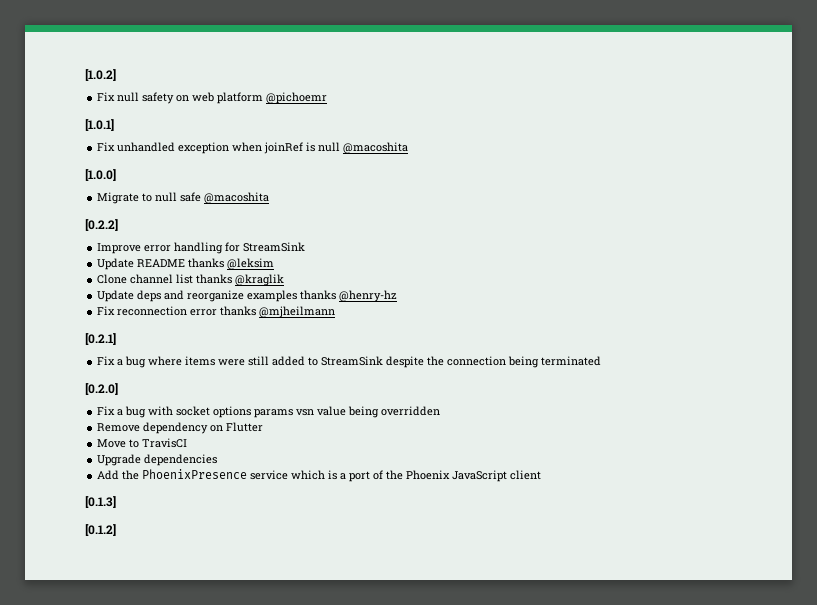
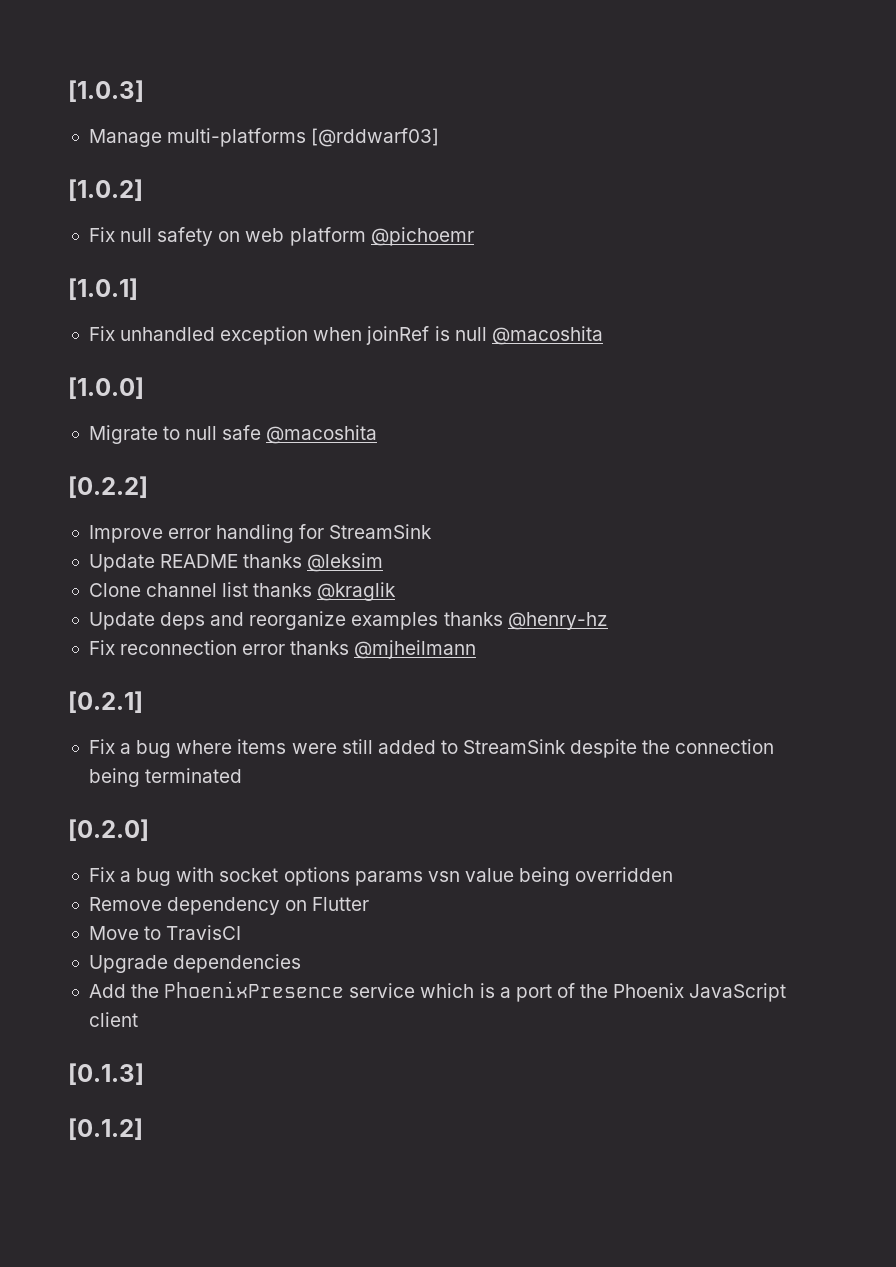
(85, 75) none -> [68,80,144,102] [88,128,440,147] [1.0.3] // Manage multi-platforms [@rddwarf03] //

